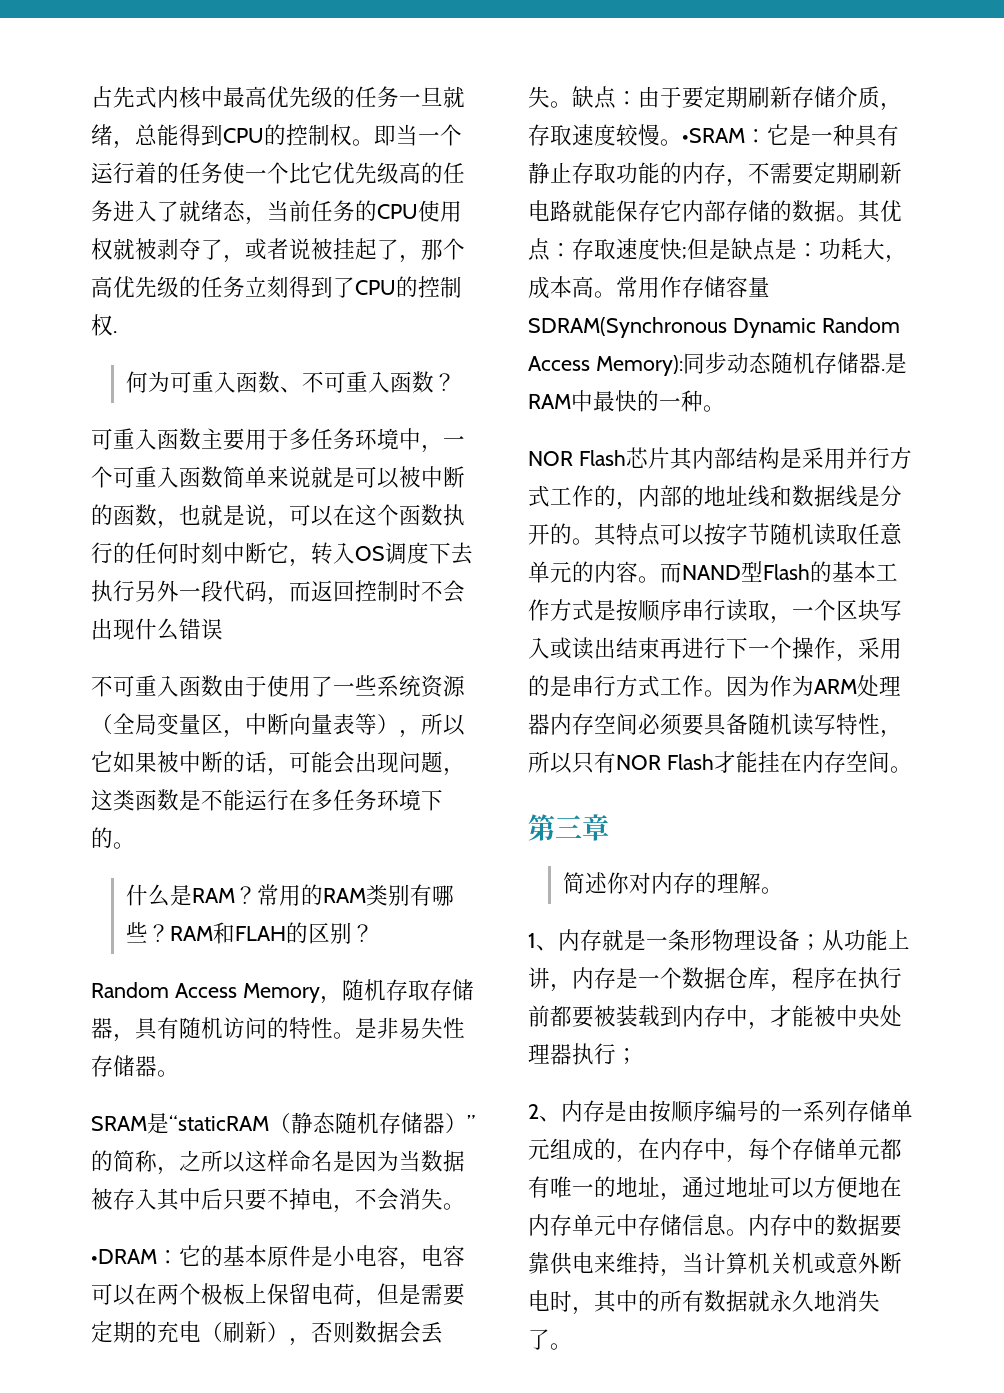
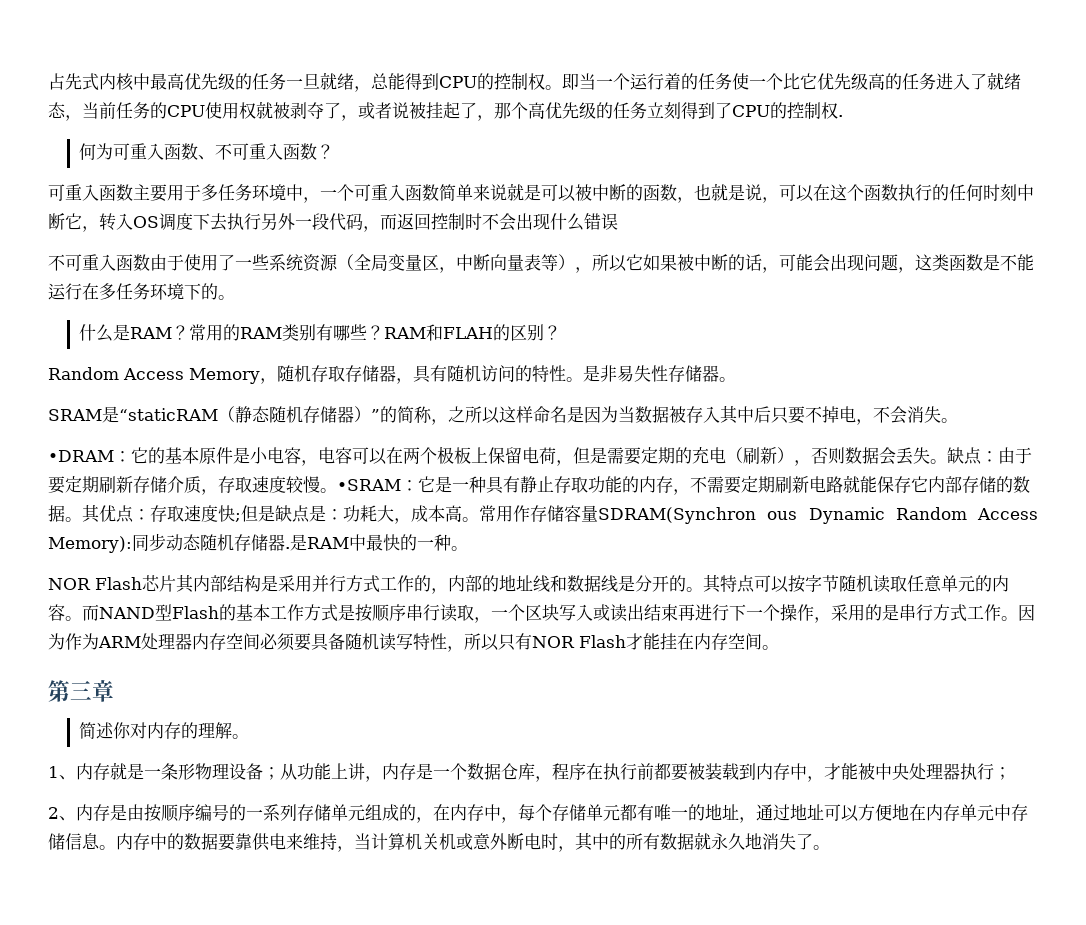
[528,317,727,338] SDRAM(Synchronous -> [598,507,798,524] SDRAM(Synchron ous

